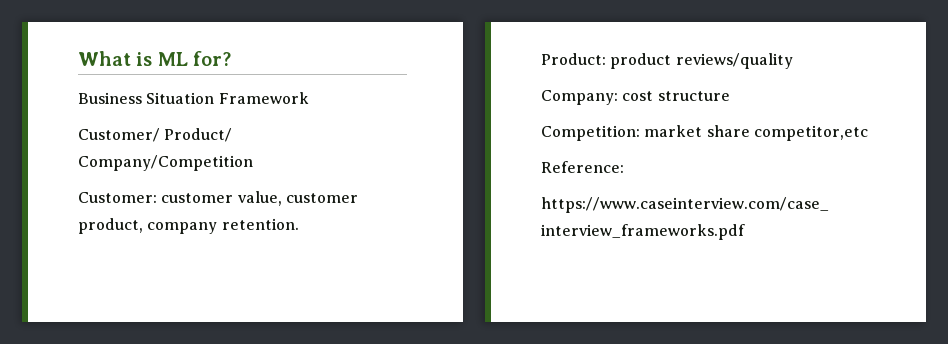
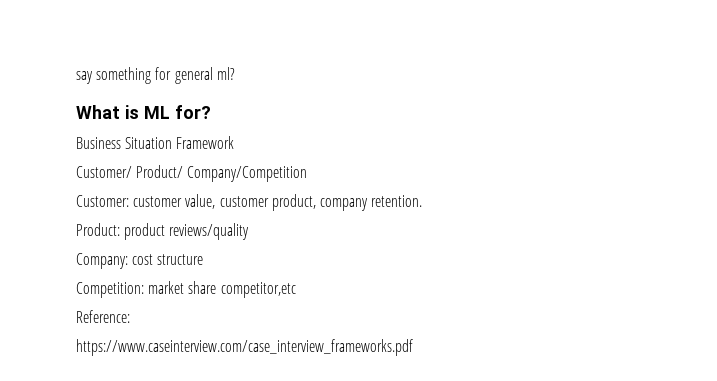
(78, 58) none -> [76,67,235,84] say something for general ml? //

